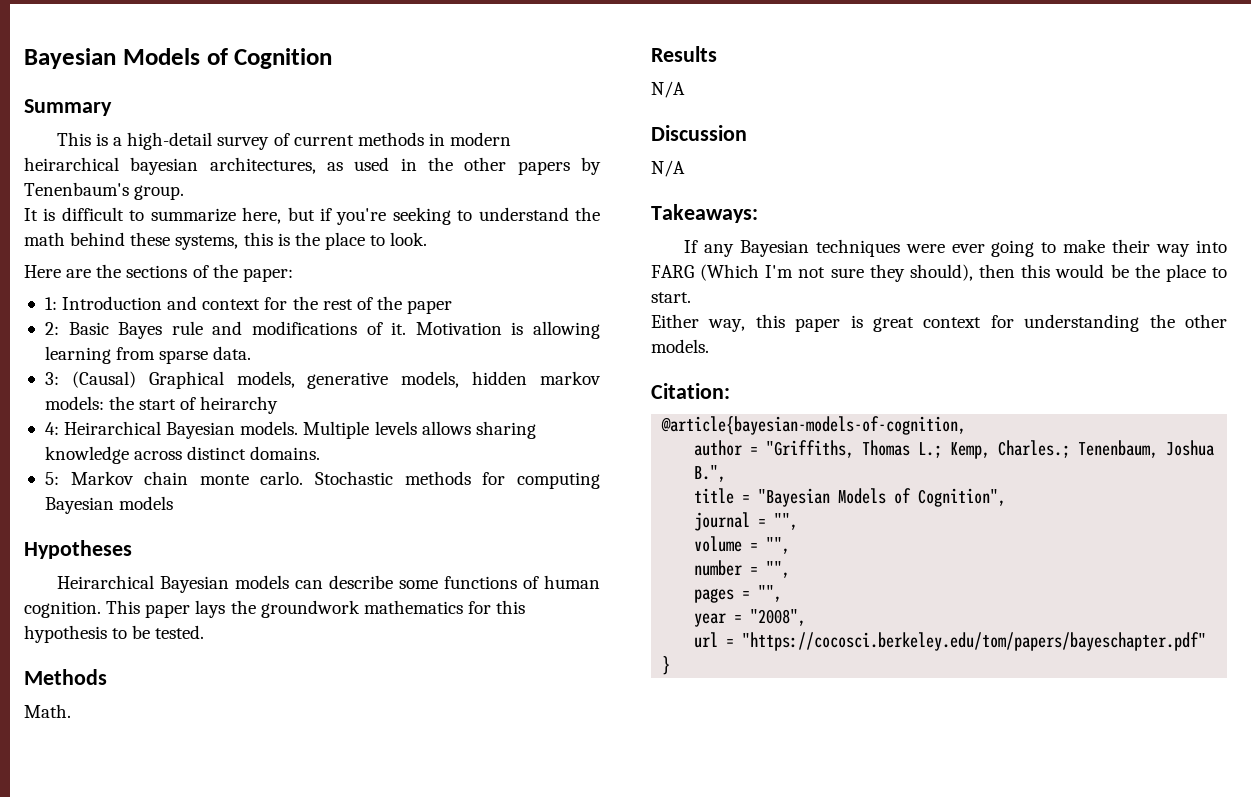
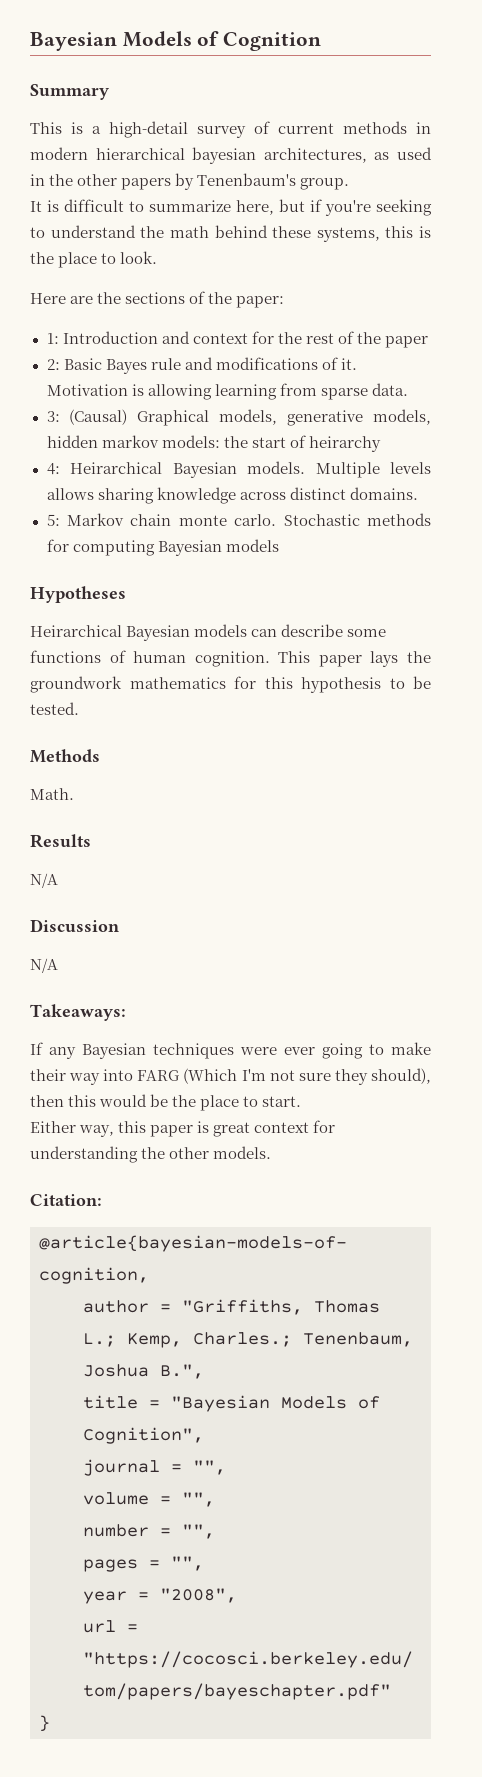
[24,157,119,171] heirarchical -> [95,148,185,160] hierarchical

